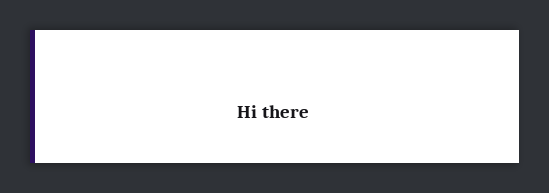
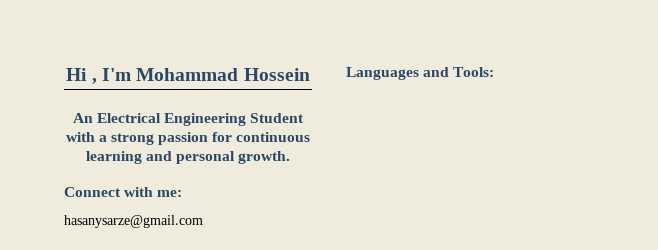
[261,105,309,118] there -> [91,68,310,84] [72,113,305,126] [65,132,311,145] [85,151,291,164] [64,187,183,197] [64,215,203,228] [346,67,495,80] , I'm Mohammad Hossein // An Electrical Engineering Student with a strong passion for continuous learning and personal growth. // Connect with me: // hasanysarze@gmail.com // Languages and Tools:

